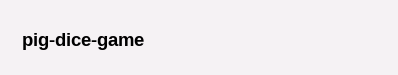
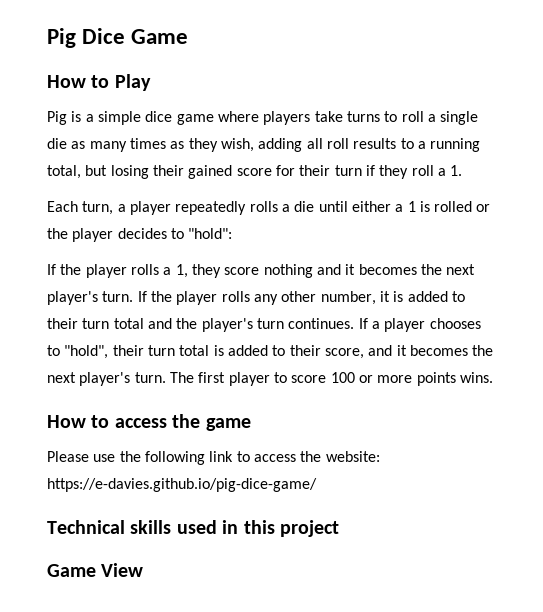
[22,33,144,50] pig-dice-game -> [47,28,189,48] [47,74,151,91] [47,111,479,125] [47,138,481,152] [47,165,463,179] [47,201,491,215] [47,228,233,242] [47,264,476,278] [47,291,465,305] [47,318,481,332] [47,345,494,359] [47,372,493,386] [47,414,251,431] [47,451,380,465] [47,478,317,492] [47,520,339,537] [47,563,144,577] Pig Dice Game // How to Play // Pig is a simple dice game where players take turns to roll a single die as many times as they wish, adding all roll results to a running total, but losing their gained score for their turn if they roll a 1. // Each turn, a player repeatedly rolls a die until either a 1 is rolled or the player decides to "hold": // If the player rolls a 1, they score nothing and it becomes the next player's turn. If the player rolls any other number, it is added to their turn total and the player's turn continues. If a player chooses to "hold", their turn total is added to their score, and it becomes the next player's turn. The first player to score 100 or more points wins. // How to access the game // Please use the following link to access the website: https://e-davies.github.io/pig-dice-game/ // Technical skills used in this project // Game View

